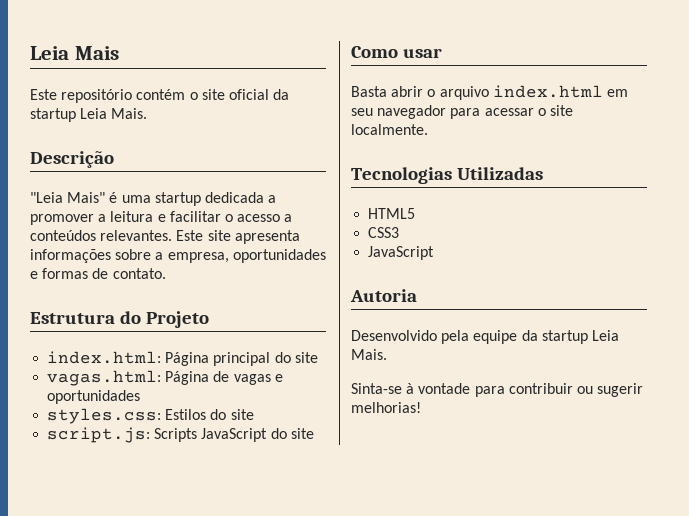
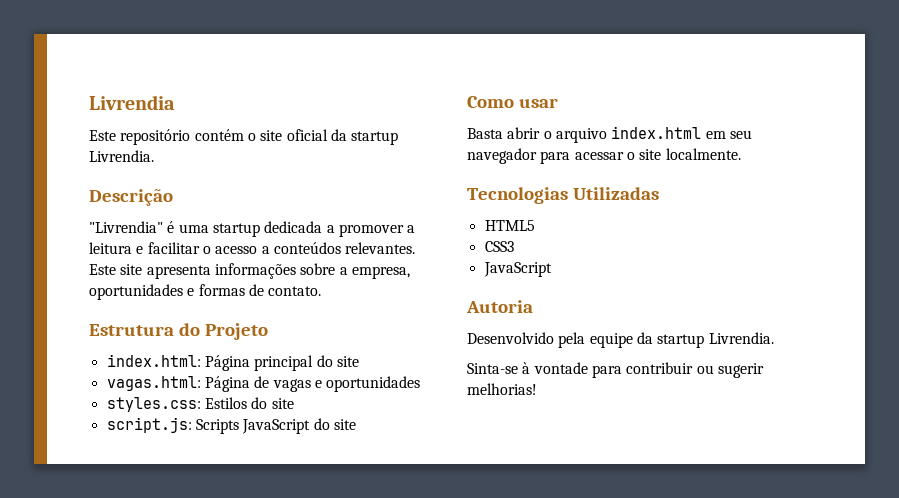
[30,46,119,60] Leia Mais -> [89,95,175,110] Livrendia
[80,108,148,119] Leia Mais. -> [89,150,154,162] Livrendia.
[30,192,106,203] "Leia Mais" -> [89,221,163,233] "Livrendia"
[591,330,619,341] [351,349,387,360] Leia Mais. -> [708,332,774,344] Livrendia.

